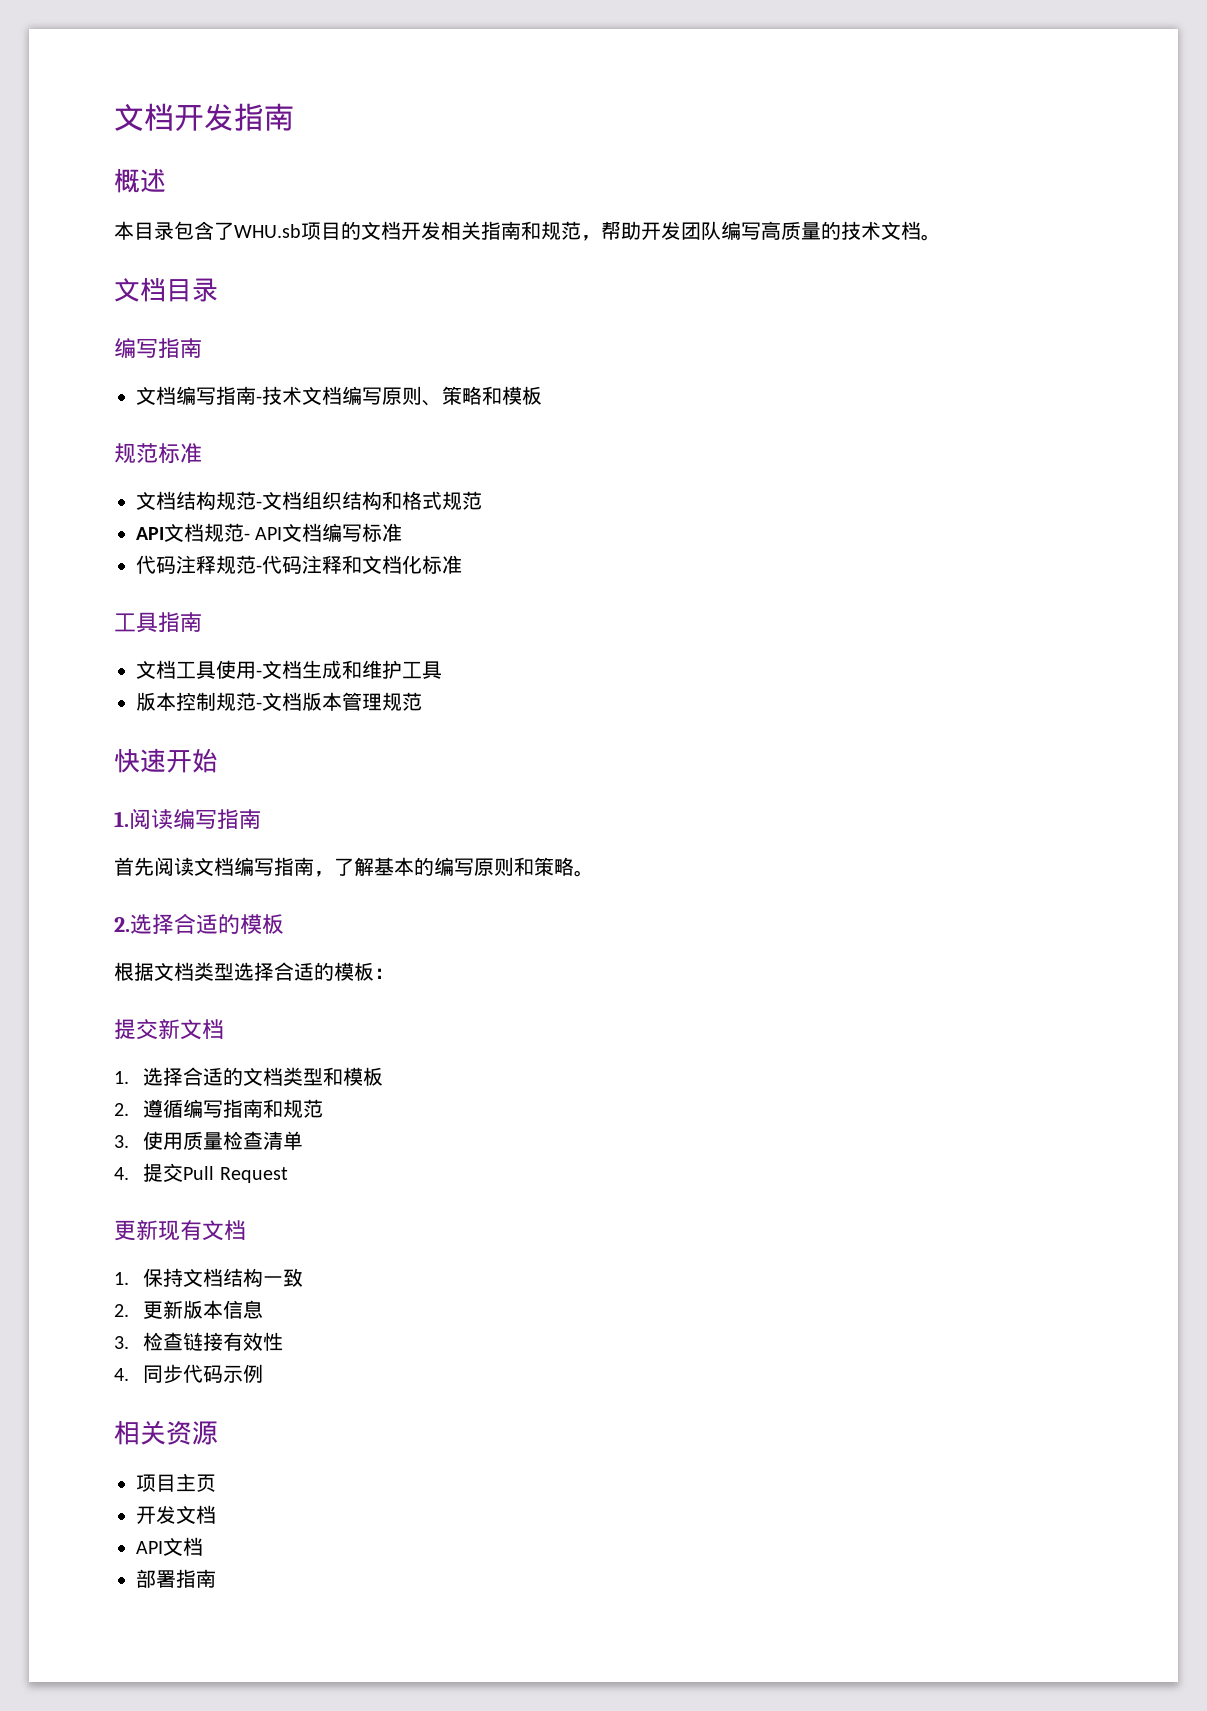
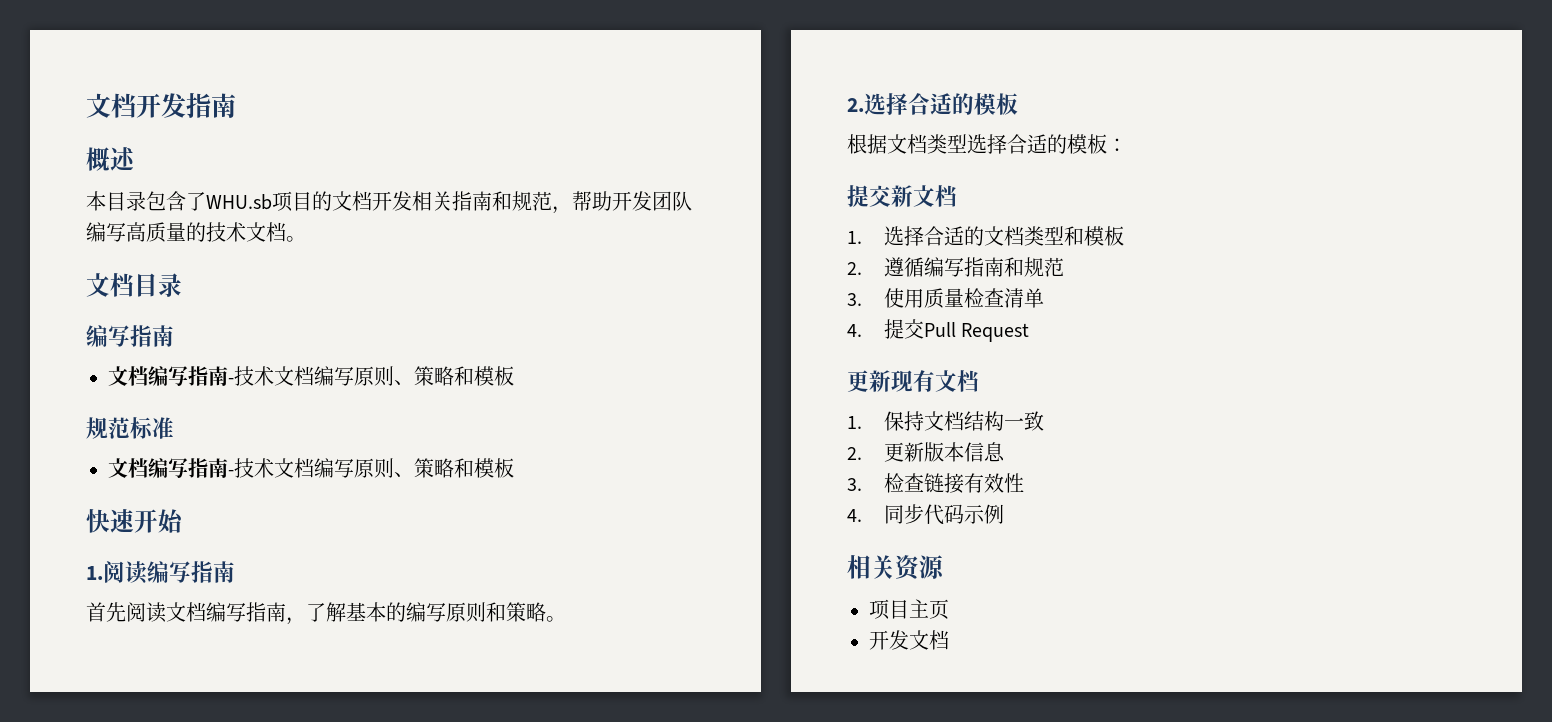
[176,491,482,510] [136,523,403,542] [136,555,462,574] [114,612,202,633] [136,660,442,679] [136,692,422,711] 结构规范-文档组织结构和格式规范 // API文档规范- API文档编写标准 // 代码注释规范-代码注释和文档化标准 // 工具指南 // 文档工具使用-文档生成和维护工具 // 版本控制规范-文档版本管理规范 -> [148,458,514,478] 编写指南-技术文档编写原则、策略和模板
[136,1537,203,1556] [136,1569,216,1588] // API文档 // 部署指南 -> (949, 640) none

